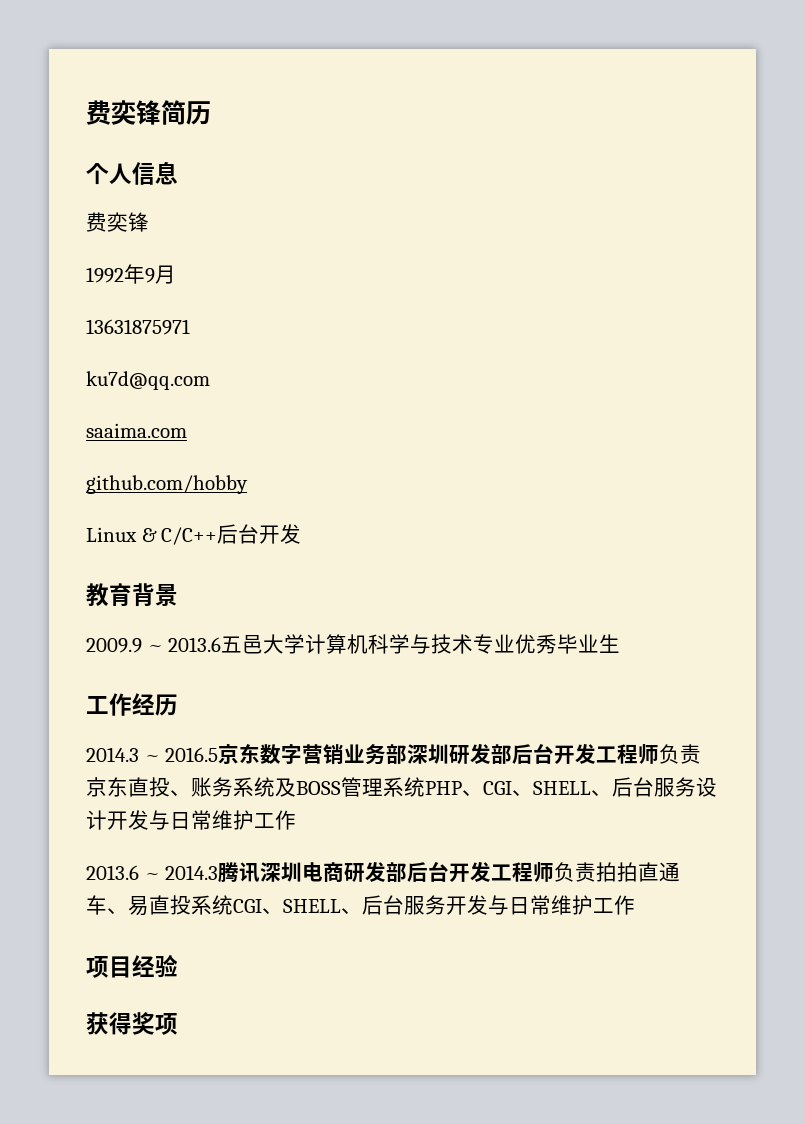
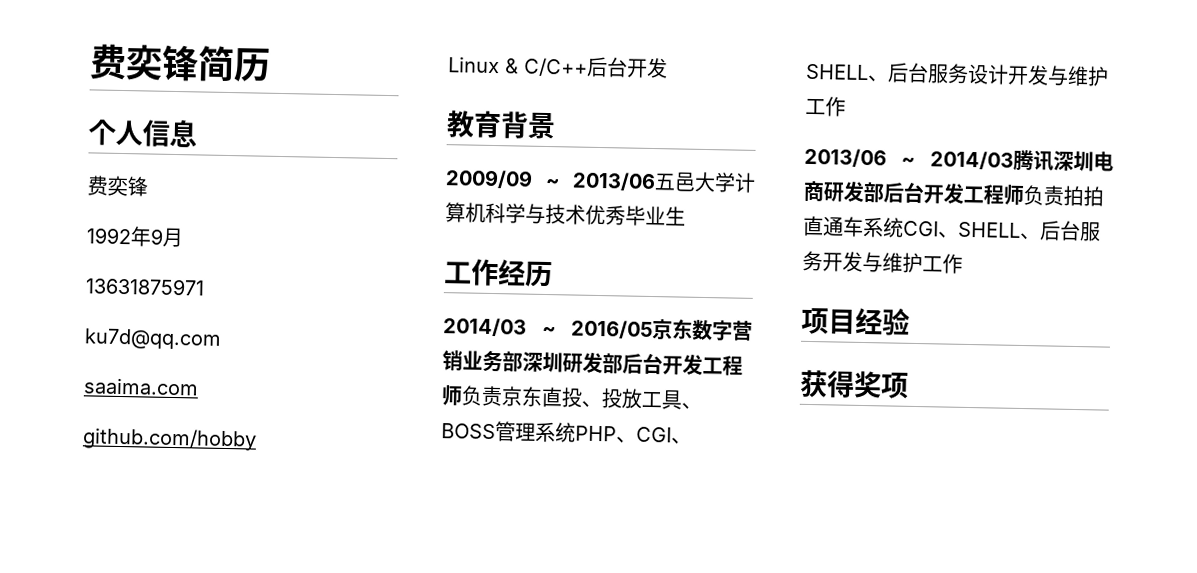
[86,637,222,653] 2009.9 ~ 2013.6 -> [445,169,656,192] 2009/09 ~ 2013/06
[473,634,516,654] 专业 -> (586, 214) none
[86,747,219,762] 2014.3 ~ 2016.5 -> [443,317,653,340] 2014/03 ~ 2016/05
[191,777,296,797] 账务系统及 -> [601,388,702,410] 投放工具、
[170,810,296,830] [86,865,219,880] 日常维护工作 // 2013.6 ~ 2014.3 -> [1067,65,1109,87] [805,96,846,117] [804,147,1014,170] 维护工作 // 2013/06 ~ 2014/03
[107,895,191,916] 、易直投 -> (864, 226) none
[509,895,551,915] 日常 -> (883, 262) none

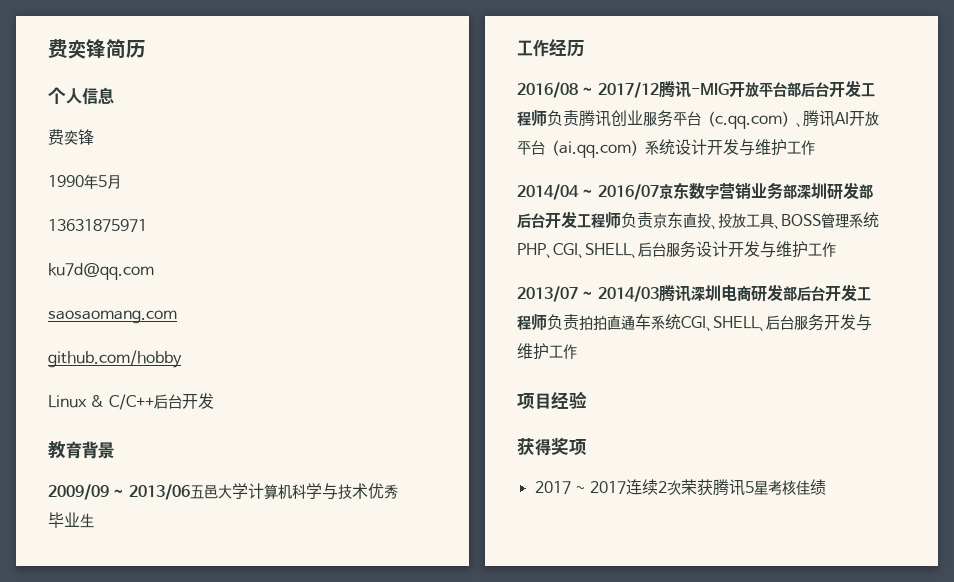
[86,226,164,247] 1992年9 -> [48,174,107,189] 1990年5
[83,377,199,396] saaima.com -> [48,310,177,324] saosaomang.com
[443,317,653,340] 2014/03 ~ 2016/05 -> [517,80,875,98] [517,110,879,129] [517,139,815,158] [517,184,659,200] 2016/08 ~ 2017/12腾讯-MIG开放平台部后台开发工程师负责腾讯创业服务平台（c.qq.com）、腾讯AI开放平台（ai.qq.com）系统设计开发与维护工作 // 2014/04 ~ 2016/07
[804,147,887,168] 2013/06 -> [517,286,578,302] 2013/07
(909, 385) none -> [534,479,827,496] // 2017 ~ 2017连续2次荣获腾讯5星考核佳绩

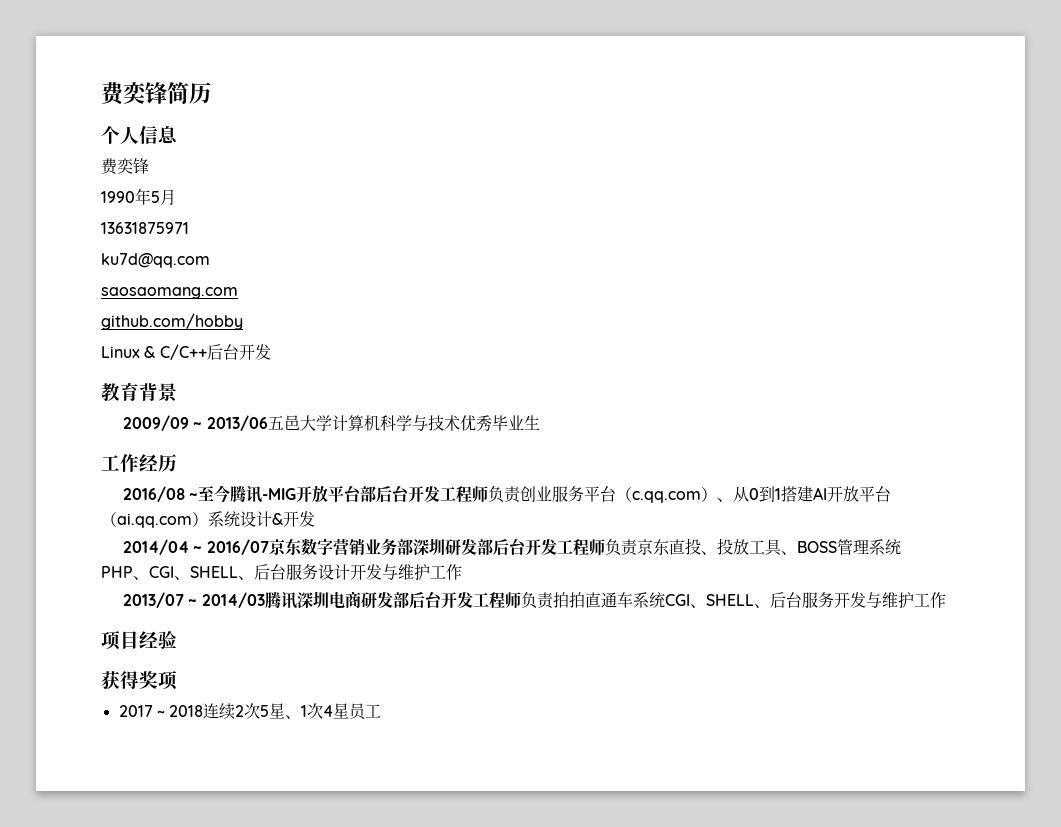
[597,82,659,98] 2017/12 -> [198,485,231,503] 至今
[579,110,611,127] 腾讯 -> (522, 494) none
[803,110,835,127] 腾讯 -> [733,486,814,502] 从0到1搭建
[707,139,815,156] 开发与维护工作 -> [272,511,315,527] &开发
[590,481,627,494] 2017 -> [169,705,204,717] 2018
[681,479,827,496] 荣获腾讯5星考核佳绩 -> [260,703,382,720] 5星、1次4星员工

